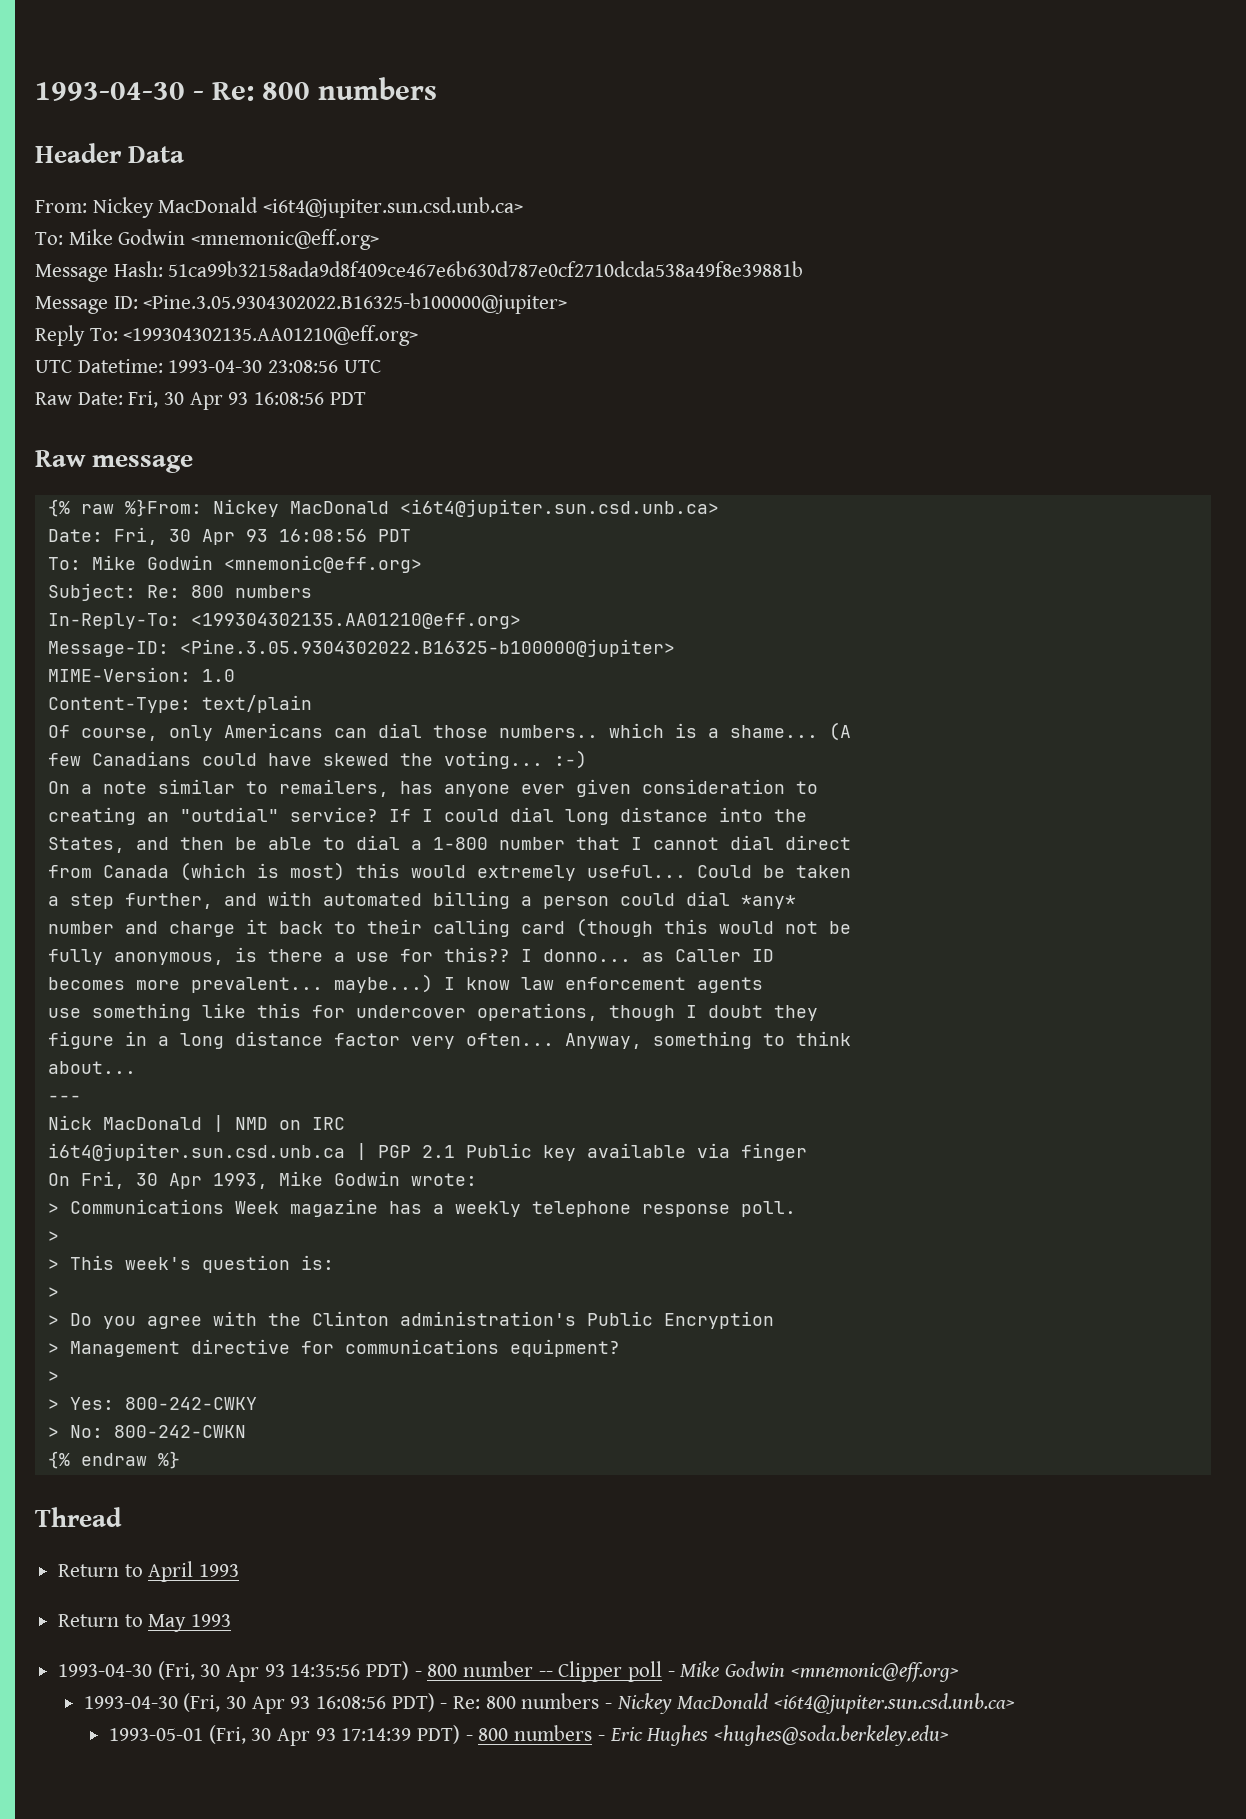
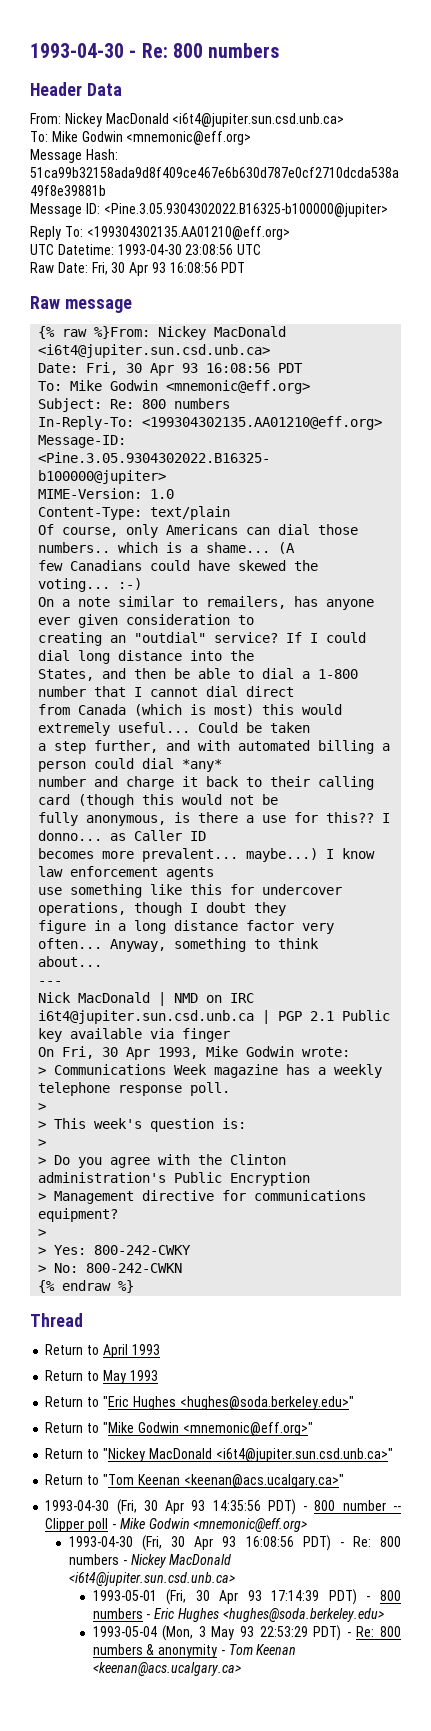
(232, 1620) none -> [45,1396,354,1410] [45,1422,313,1436] [45,1448,393,1462] [45,1474,344,1488] // Return to "Eric Hughes <hughes@soda.berkeley.edu>" // Return to "Mike Godwin <mnemonic@eff.org>" // Return to "Nickey MacDonald <i6t4@jupiter.sun.csd.unb.ca>" // Return to "Tom Keenan <keenan@acs.ucalgary.ca>"
(949, 1735) none -> [92,1625,401,1641] [92,1644,297,1658] [92,1662,241,1676] // 1993-05-04 (Mon, 3 May 93 22:53:29 PDT) - Re: 800 numbers & anonymity - Tom Keenan <keenan@acs.ucalgary.ca>

